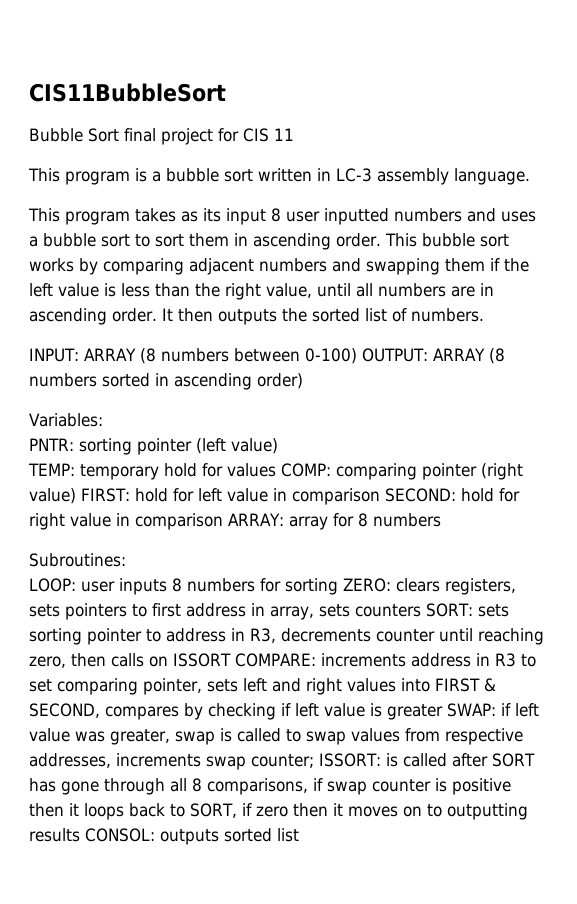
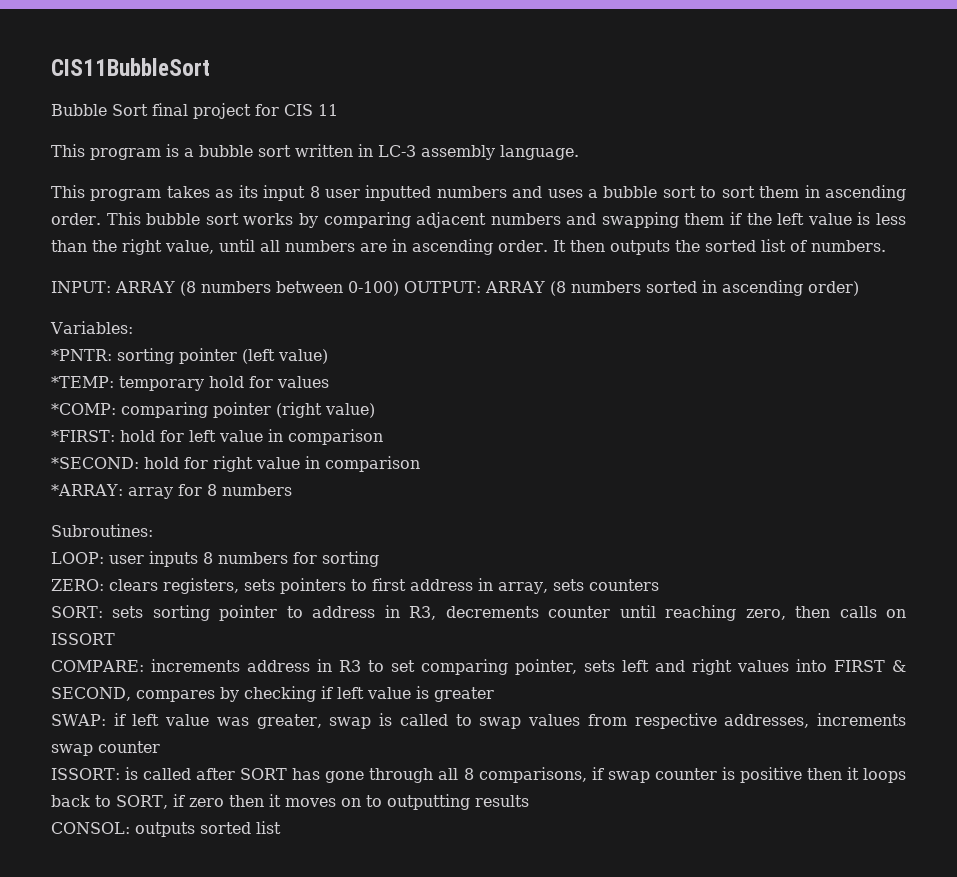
[29,438,74,451] PNTR: -> [51,349,112,361] *PNTR:
[28,463,75,476] TEMP: -> [51,376,114,388] *TEMP:
[281,463,331,477] COMP: -> [51,403,116,415] // *COMP:
[81,488,130,502] FIRST: -> [51,430,115,442] // *FIRST:
[384,488,456,502] SECOND: -> [51,457,139,469] // *SECOND:
[228,513,284,526] ARRAY: -> [51,484,123,496] // *ARRAY:
(338, 586) none -> (379, 559) //
(421, 610) none -> (659, 585) //
(231, 660) none -> (115, 639) //
(443, 712) none -> (494, 694) //
[251,754,314,768] counter; -> [98,741,160,753] counter //
(80, 835) none -> (529, 801) //

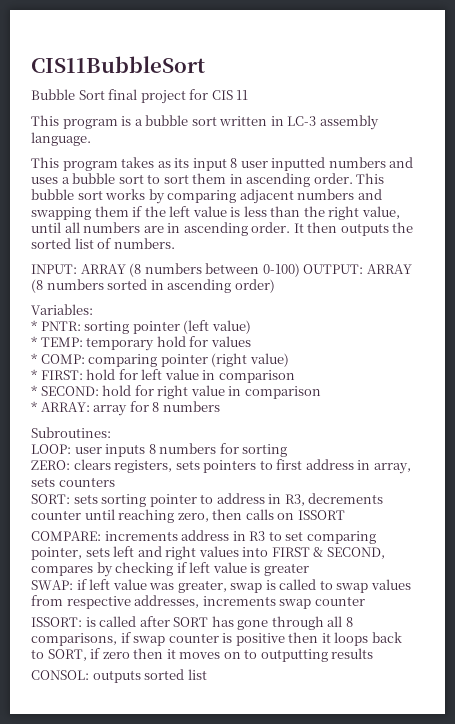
[51,349,112,361] *PNTR: -> [31,320,81,331] * PNTR:
[51,376,114,388] *TEMP: -> [31,336,83,347] * TEMP:
[51,403,116,415] *COMP: -> [31,353,85,364] * COMP:
[51,430,115,442] *FIRST: -> [31,369,83,380] * FIRST:
[51,457,139,469] *SECOND: -> [31,385,99,396] * SECOND:
[51,484,123,496] *ARRAY: -> [31,401,90,412] * ARRAY:

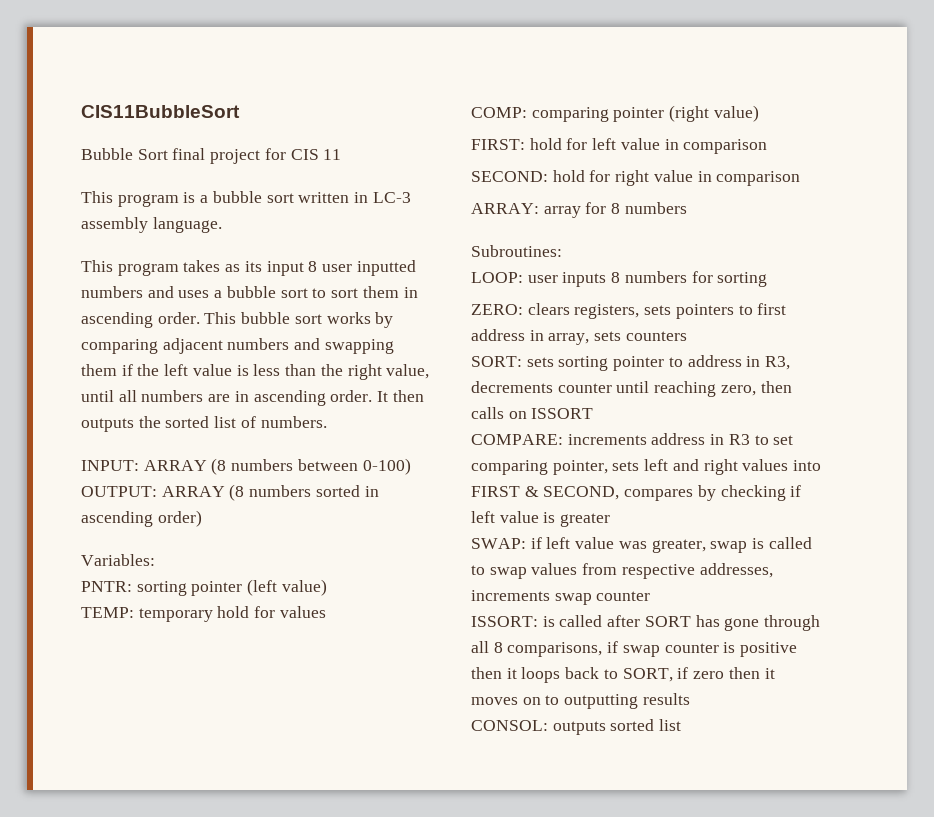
[31,320,37,331] * -> (155, 560) none
[31,336,37,347] * -> (327, 587) none
[31,353,37,364] * -> (326, 612) none
[31,369,37,380] * -> (759, 113) none
[31,385,37,396] * -> (768, 146) none
[31,401,37,412] * -> (801, 178) none

